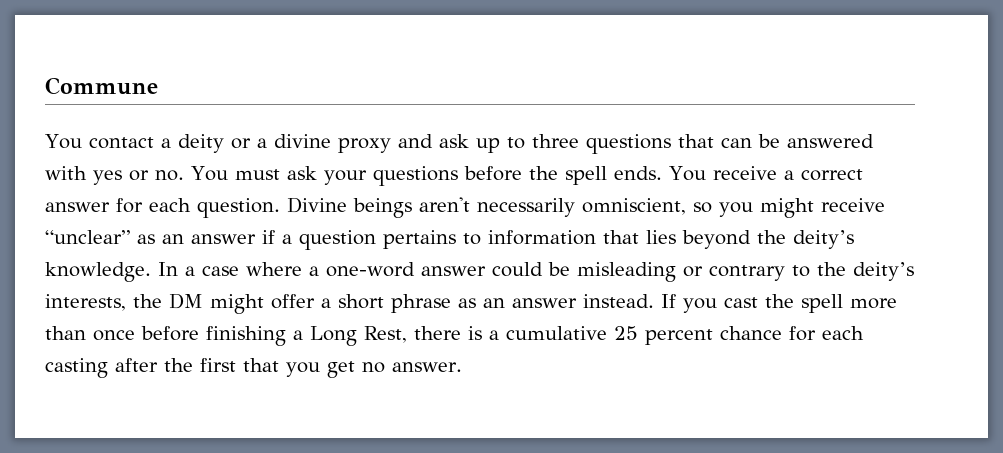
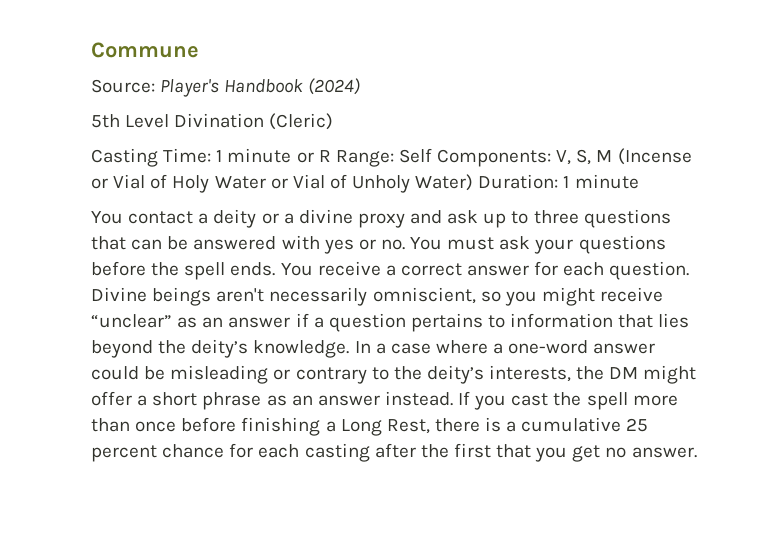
(158, 86) none -> [91,78,361,97] [91,113,334,130] [91,148,692,167] [91,174,639,193] // Source: Player's Handbook (2024) // 5th Level Divination (Cleric) // Casting Time: 1 minute or R Range: Self Components: V, S, M (Incense or Vial of Holy Water or Vial of Unholy Water) Duration: 1 minute

